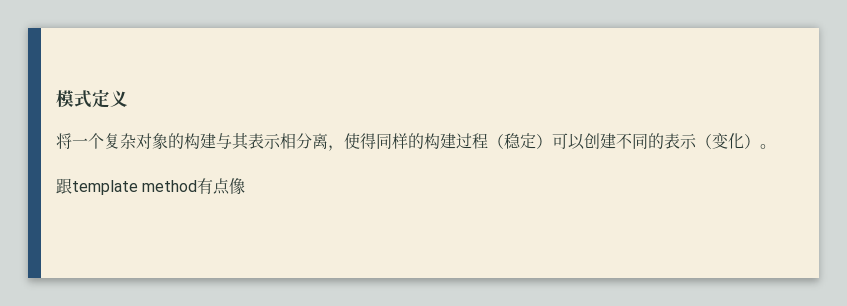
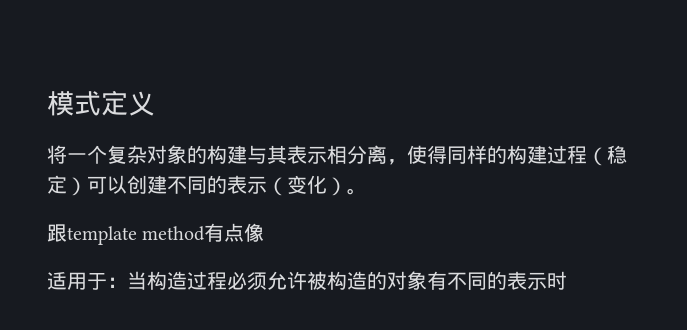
(246, 186) none -> [47,271,567,290] // 适用于：当构造过程必须允许被构造的对象有不同的表示时

